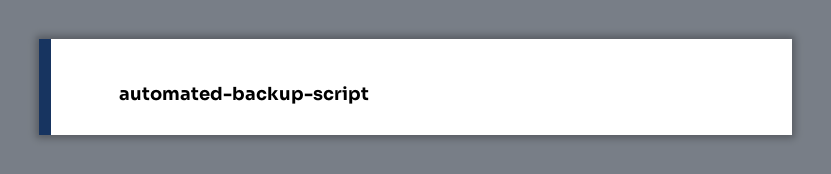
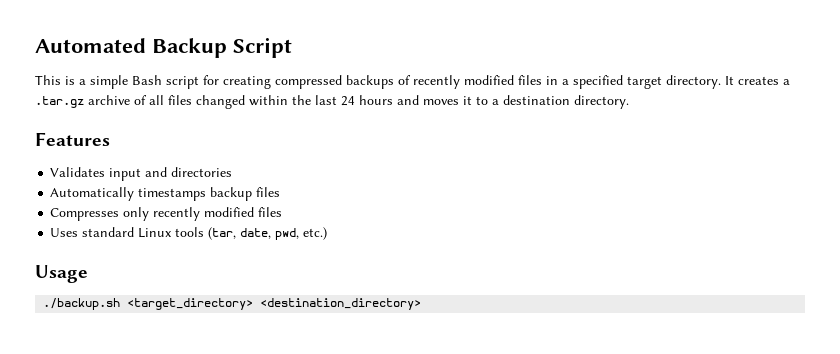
[119,86,369,104] automated-backup-script -> [35,37,292,58] [35,75,790,89] [35,95,629,109] [35,132,110,146] [50,167,233,181] [50,187,281,201] [50,207,283,221] [50,227,328,240] [35,265,88,283] [43,298,422,310] Automated Backup Script // This is a simple Bash script for creating compressed backups of recently modified files in a specified target directory. It creates a .tar.gz archive of all files changed within the last 24 hours and moves it to a destination directory. // Features // Validates input and directories // Automatically timestamps backup files // Compresses only recently modified files // Uses standard Linux tools (tar, date, pwd, etc.) // Usage // ./backup.sh <target_directory> <destination_directory>

